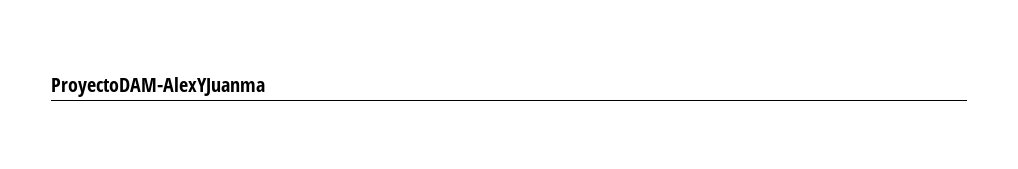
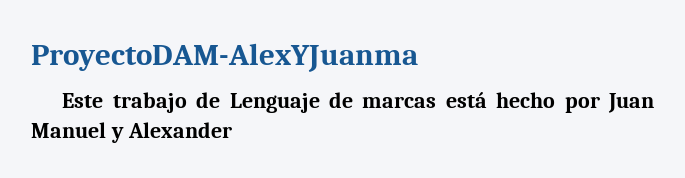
(265, 87) none -> [62,92,654,113] [31,122,232,143] // Este trabajo de Lenguaje de marcas está hecho por Juan Manuel y Alexander

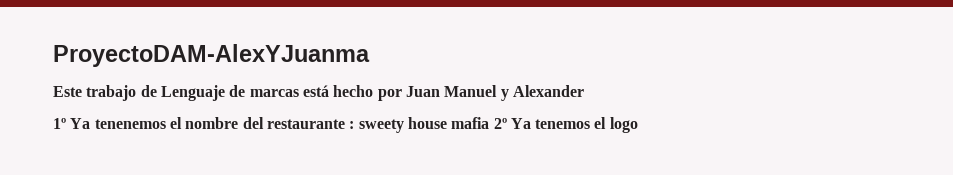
(232, 130) none -> [53,117,638,133] // 1º Ya tenenemos el nombre del restaurante : sweety house mafia 2º Ya tenemos el logo

